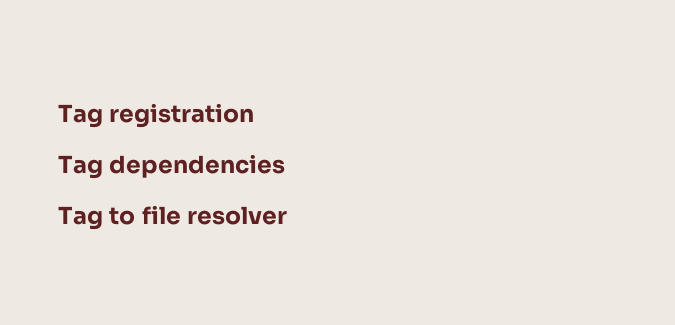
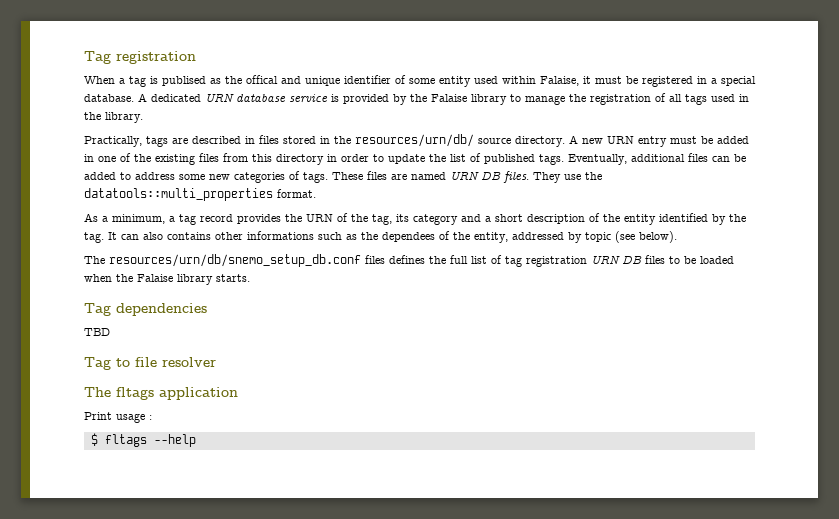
(255, 115) none -> [84,75,756,87] [84,93,749,105] [84,112,143,123] [84,134,749,147] [84,153,746,165] [84,171,602,183] [84,188,316,201] [84,213,746,225] [84,231,677,243] [84,254,734,267] [84,274,250,285] // When a tag is publised as the offical and unique identifier of some entity used within Falaise, it must be registered in a special database. A dedicated URN database service is provided by the Falaise library to manage the registration of all tags used in the library. // Practically, tags are described in files stored in the resources/urn/db/ source directory. A new URN entry must be added in one of the existing files from this directory in order to update the list of published tags. Eventually, additional files can be added to address some new categories of tags. These files are named URN DB files. They use the datatools::multi_properties format. // As a minimum, a tag record provides the URN of the tag, its category and a short description of the entity identified by the tag. It can also contains other informations such as the dependees of the entity, addressed by topic (see below). // The resources/urn/db/snemo_setup_db.conf files defines the full list of tag registration URN DB files to be loaded when the Falaise library starts.
(286, 166) none -> [84,328,110,336] // TBD
(288, 215) none -> [84,387,238,400] [84,412,152,423] [90,433,196,447] // The fltags application // Print usage : // $ fltags --help

